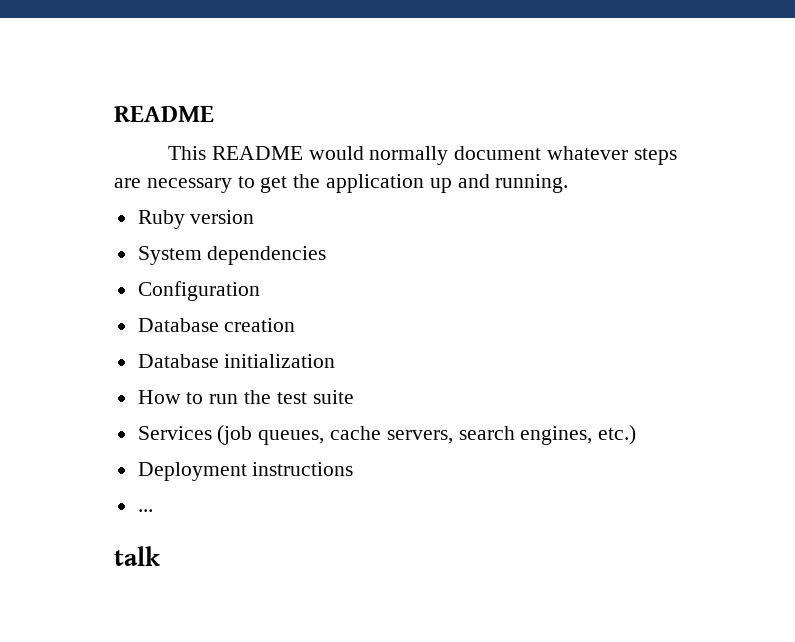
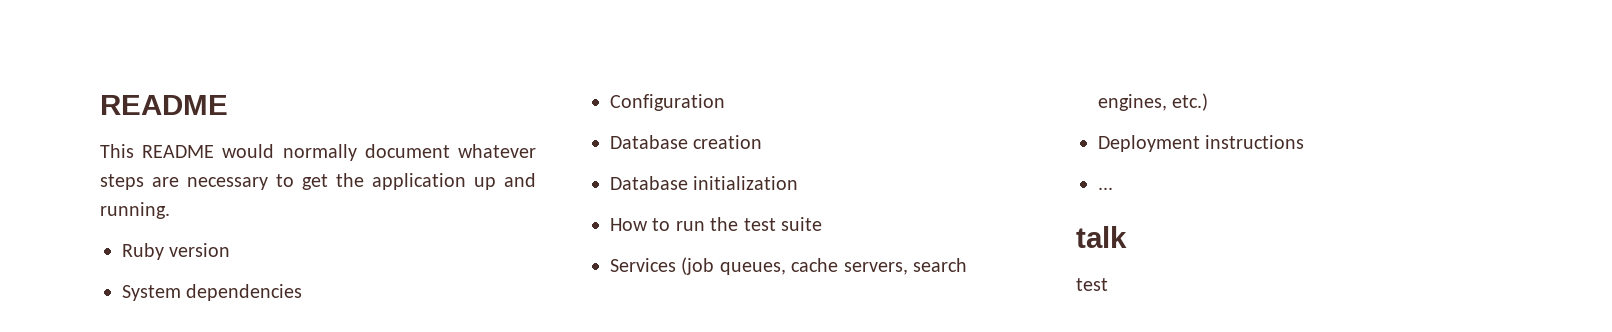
(160, 556) none -> [1076,278,1108,291] // test

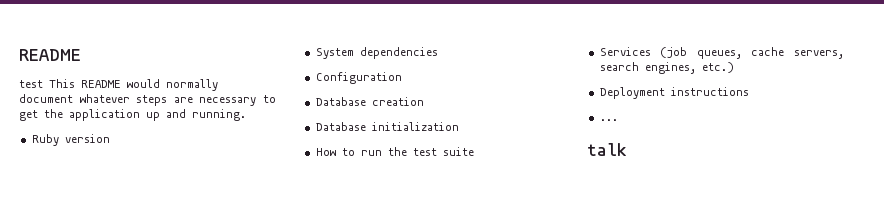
(228, 105) none -> [19,80,43,88] test
[1076,278,1108,291] // test -> (627, 149) none

